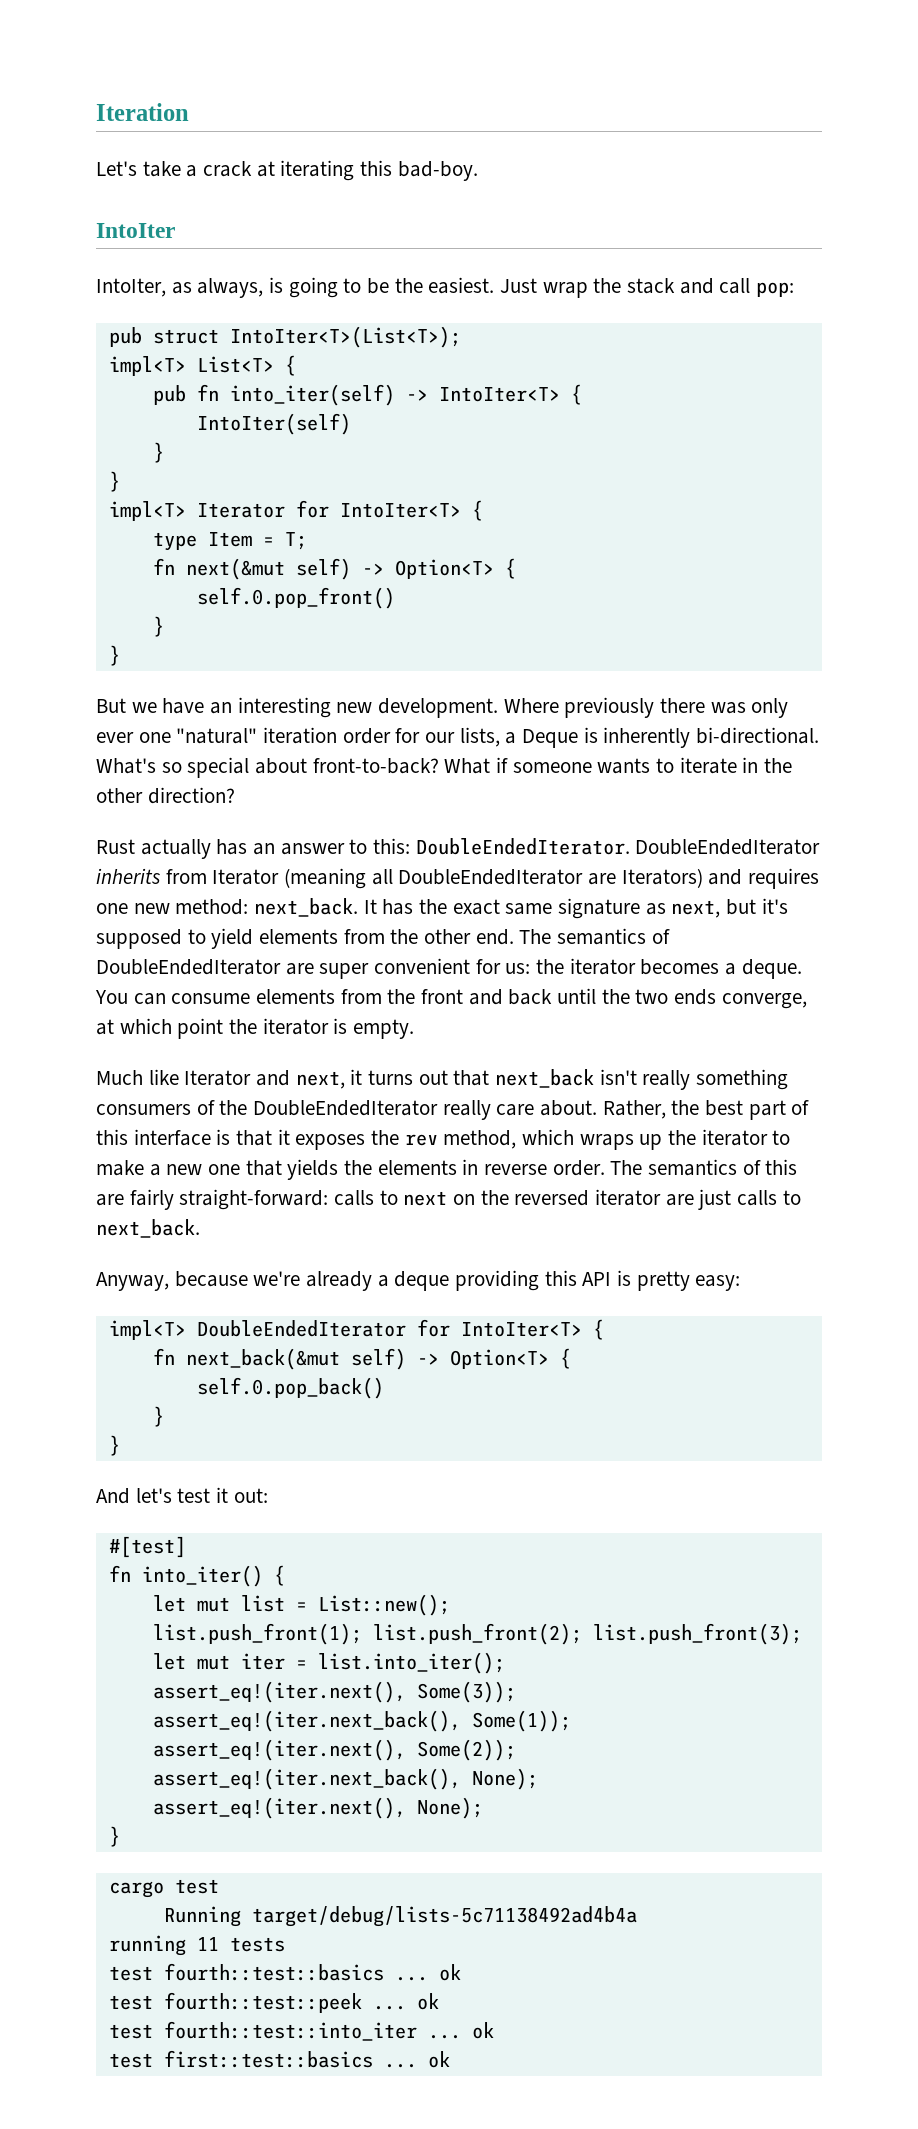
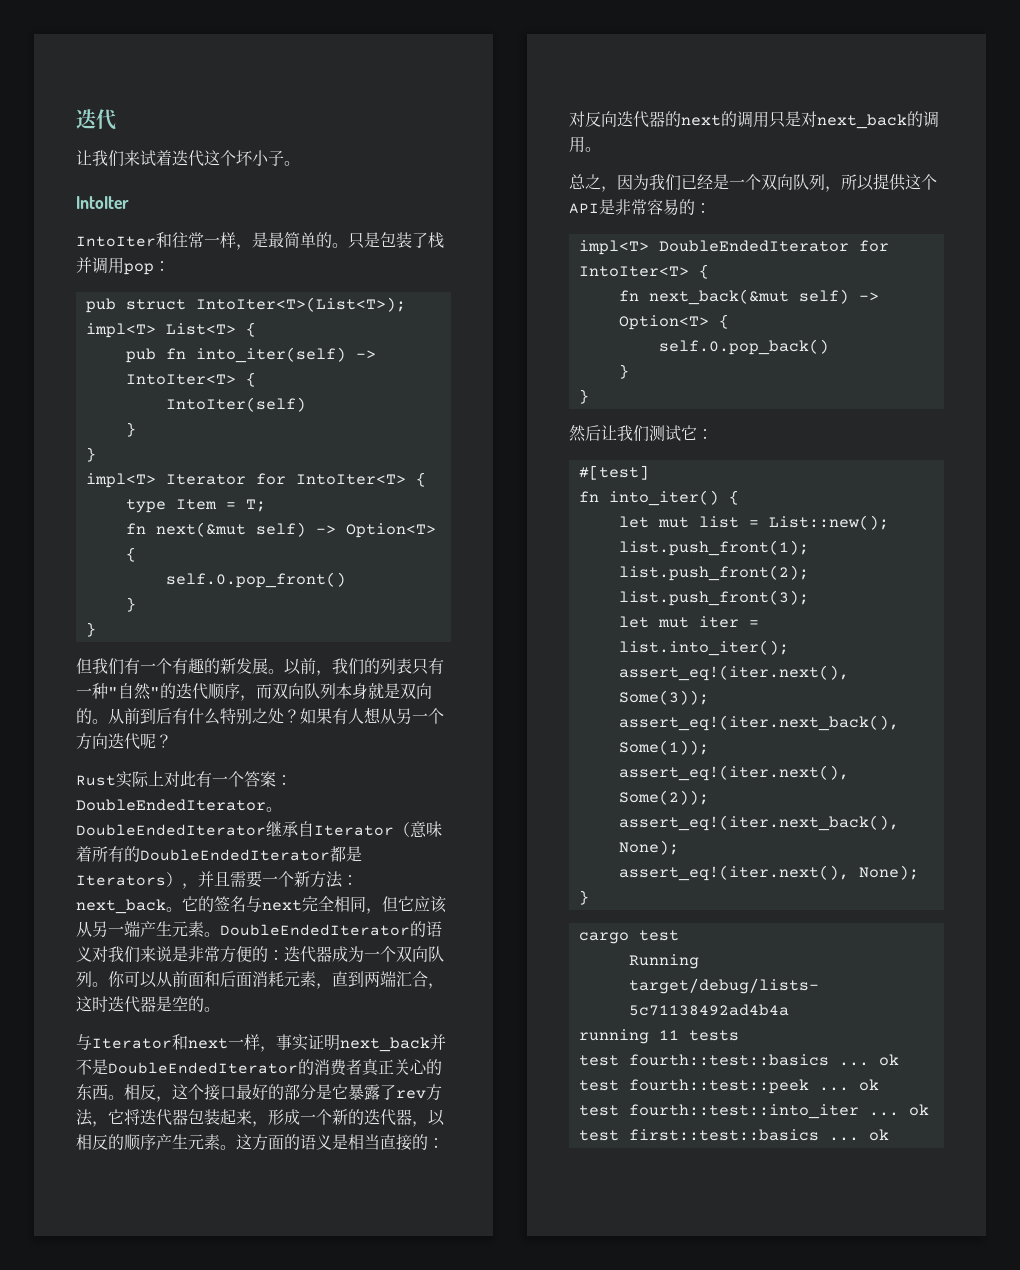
[96,103,189,121] [96,160,478,181] [96,223,175,238] [96,277,795,298] Iteration // Let's take a crack at iterating this bad-boy. // IntoIter // IntoIter, as always, is going to be the easiest. Just wrap the stack and call pop: -> [76,109,116,130] [76,150,300,167] [76,196,129,209] [76,232,444,250] [76,257,170,275] 迭代 // 让我们来试着迭代这个坏小子。 // IntoIter // IntoIter和往常一样，是最简单的。只是包装了栈并调用pop：
[96,697,789,718] [96,727,820,748] [96,757,793,778] [96,787,235,804] [96,838,821,859] [96,868,820,889] [96,898,788,919] [96,928,670,949] [96,958,802,979] [95,988,807,1009] [96,1018,415,1039] [96,1069,789,1090] [96,1100,810,1120] [96,1129,791,1150] [96,1159,798,1180] [96,1189,801,1210] [96,1219,200,1238] [96,1270,741,1291] But we have an interesting new development. Where previously there was only ever one "natural" iteration order for our lists, a Deque is inherently bi-directional. What's so special about front-to-back? What if someone wants to iterate in the other direction? // Rust actually has an answer to this: DoubleEndedIterator. DoubleEndedIterator inherits from Iterator (meaning all DoubleEndedIterator are Iterators) and requires one new method: next_back. It has the exact same signature as next, but it's supposed to yield elements from the other end. The semantics of DoubleEndedIterator are super convenient for us: the iterator becomes a deque. You can consume elements from the front and back until the two ends converge, at which point the iterator is empty. // Much like Iterator and next, it turns out that next_back isn't really something consumers of the DoubleEndedIterator really care about. Rather, the best part of this interface is that it exposes the rev method, which wraps up the iterator to make a new one that yields the elements in reverse order. The semantics of this are fairly straight-forward: calls to next on the reversed iterator are just calls to next_back. // Anyway, because we're already a deque providing this API is pretty easy: -> [76,658,444,676] [76,683,432,701] [76,707,444,725] [76,733,172,750] [76,771,292,788] [76,799,282,812] [76,821,442,838] [76,846,362,862] [76,871,358,889] [76,896,447,914] [76,921,442,937] [76,946,444,963] [76,971,444,989] [76,996,220,1013] [76,1034,446,1052] [76,1058,442,1076] [76,1084,442,1102] [76,1109,445,1127] [76,1134,444,1151] [569,111,939,129] [569,136,601,153] [569,173,937,192] [569,199,711,216] 但我们有一个有趣的新发展。以前，我们的列表只有一种"自然"的迭代顺序，而双向队列本身就是双向的。从前到后有什么特别之处？如果有人想从另一个方向迭代呢？ // Rust实际上对此有一个答案：DoubleEndedIterator。DoubleEndedIterator继承自Iterator（意味着所有的DoubleEndedIterator都是Iterators），并且需要一个新方法：next_back。它的签名与next完全相同，但它应该从另一端产生元素。DoubleEndedIterator的语义对我们来说是非常方便的：迭代器成为一个双向队列。你可以从前面和后面消耗元素，直到两端汇合，这时迭代器是空的。 // 与Iterator和next一样，事实证明next_back并不是DoubleEndedIterator的消费者真正关心的东西。相反，这个接口最好的部分是它暴露了rev方法，它将迭代器包装起来，形成一个新的迭代器，以相反的顺序产生元素。这方面的语义是相当直接的：对反向迭代器的next的调用只是对next_back的调用。 // 总之，因为我们已经是一个双向队列，所以提供这个API是非常容易的：
[96,1487,268,1504] And let's test it out: -> [569,425,713,442] 然后让我们测试它：

